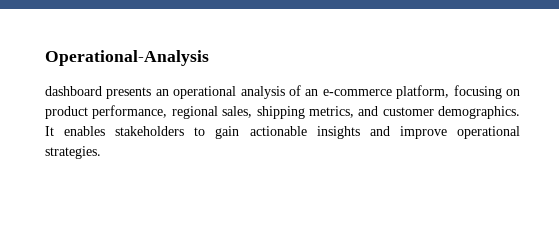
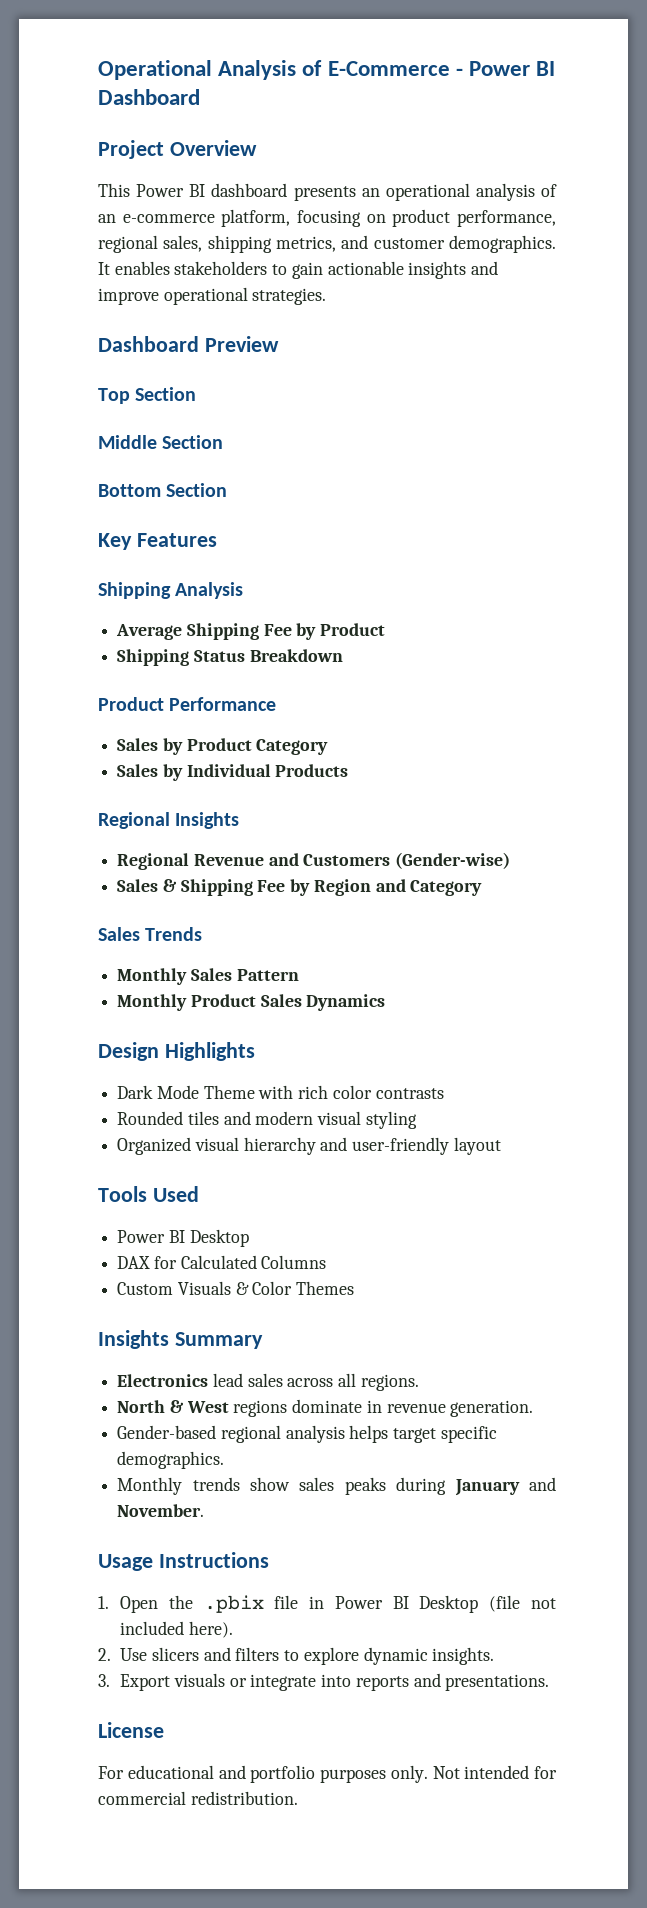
[45,50,209,66] Operational-Analysis // -> [98,60,556,80] [98,89,200,105] [98,140,257,159] [98,183,206,197] Operational Analysis of E-Commerce - Power BI Dashboard // Project Overview // This Power BI
(101, 152) none -> [98,336,279,352] [98,387,197,404] [98,435,224,449] [98,483,228,497] [98,533,217,550] [98,582,244,599] [116,623,386,640] [117,649,343,666] [98,697,277,711] [117,738,329,755] [117,764,349,781] [98,812,240,829] [117,852,511,870] [117,879,483,896] [98,927,203,941] [117,968,299,985] [117,994,386,1011] [98,1042,255,1061] [117,1085,444,1099] [117,1111,417,1129] [117,1137,501,1155] [98,1186,199,1202] [117,1229,249,1247] [117,1255,327,1269] [117,1281,355,1295] [98,1330,263,1349] [117,1373,419,1391] [117,1399,534,1417] [117,1425,497,1443] [117,1451,225,1469] [117,1477,556,1496] [117,1504,205,1517] [98,1552,269,1571] [98,1595,556,1613] [120,1621,233,1638] [98,1647,495,1665] [98,1673,550,1691] [98,1722,164,1738] [98,1765,557,1783] [98,1791,298,1805] // Dashboard Preview // Top Section // Middle Section // Bottom Section // Key Features // Shipping Analysis // Average Shipping Fee by Product // Shipping Status Breakdown // Product Performance // Sales by Product Category // Sales by Individual Products // Regional Insights // Regional Revenue and Customers (Gender-wise) // Sales & Shipping Fee by Region and Category // Sales Trends // Monthly Sales Pattern // Monthly Product Sales Dynamics // Design Highlights // Dark Mode Theme with rich color contrasts // Rounded tiles and modern visual styling // Organized visual hierarchy and user-friendly layout // Tools Used // Power BI Desktop // DAX for Calculated Columns // Custom Visuals & Color Themes // Insights Summary // Electronics lead sales across all regions. // North & West regions dominate in revenue generation. // Gender-based regional analysis helps target specific demographics. // Monthly trends show sales peaks during January and November. // Usage Instructions // 1. Open the .pbix file in Power BI Desktop (file not included here). // 2. Use slicers and filters to explore dynamic insights. // 3. Export visuals or integrate into reports and presentations. // License // For educational and portfolio purposes only. Not intended for commercial redistribution.

